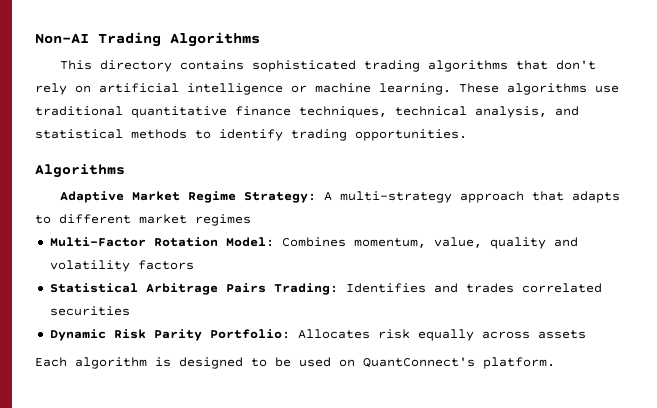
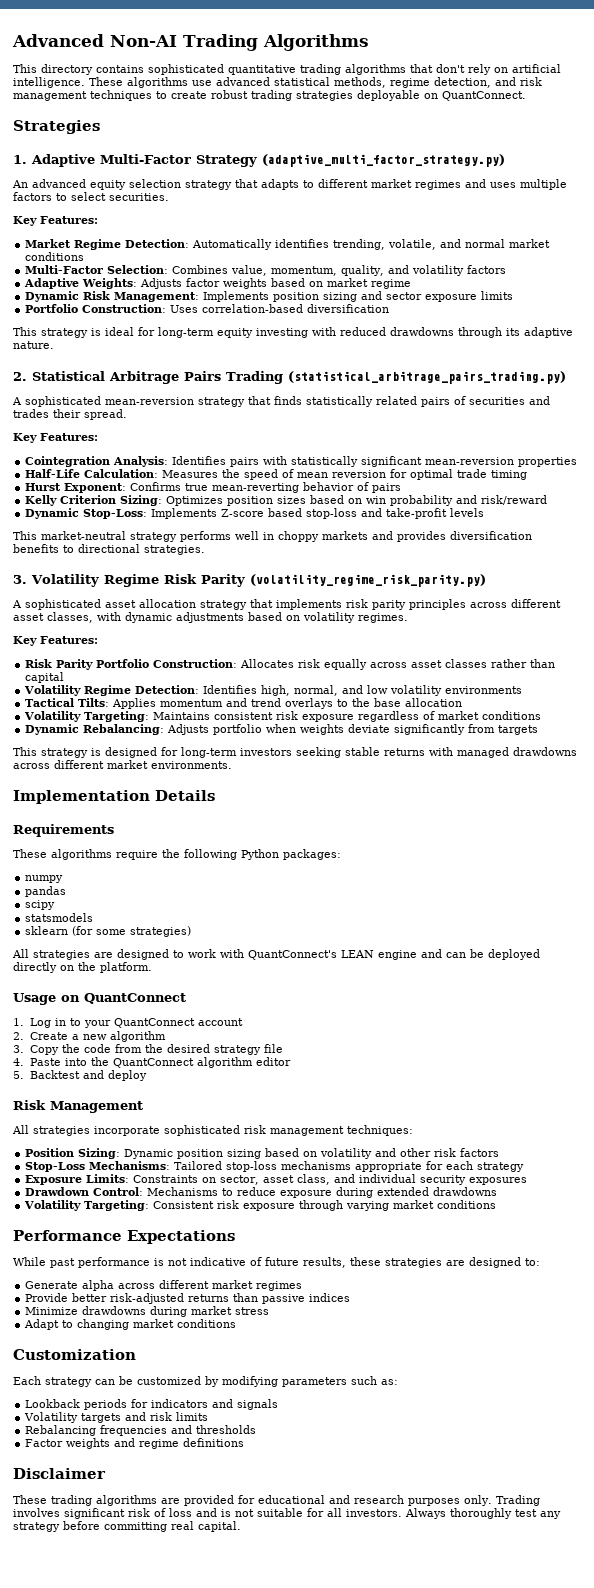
(35, 38) none -> [12,34,104,47] Advanced
(357, 66) none -> [228,65,296,75] quantitative
[187,83,619,95] [35,106,579,118] [35,129,467,141] [35,164,125,178] [60,191,525,203] intelligence or machine learning. These algorithms use traditional quantitative finance techniques, technical analysis, and statistical methods to identify trading opportunities. // Algorithms // Adaptive Market Regime Strategy: A multi-strategy approach -> [13,77,542,88] [13,90,526,101] [13,120,100,134] [13,154,505,167] [12,179,232,190] intelligence. These algorithms use advanced statistical methods, regime detection, and risk management techniques to create robust trading strategies deployable on QuantConnect. // Strategies // 1. Adaptive Multi-Factor Strategy (adaptive_multi_factor_strategy.py) // An advanced equity selection strategy
[49,237,578,249] [49,260,194,272] [49,283,602,295] [49,306,130,316] [49,329,586,341] [35,357,555,369] // Multi-Factor Rotation Model: Combines momentum, value, quality and volatility factors // Statistical Arbitrage Pairs Trading: Identifies and trades correlated securities // Dynamic Risk Parity Portfolio: Allocates risk equally across assets // Each algorithm is designed to be used on QuantConnect's platform. -> [465,179,567,190] [13,192,169,201] [13,216,98,226] [25,239,551,250] [25,252,85,261] [25,265,507,276] [24,278,412,289] [25,291,514,302] [25,304,390,313] [13,327,573,338] [13,341,54,349] [13,371,566,384] [12,396,550,407] [13,409,127,420] [13,433,98,443] [25,456,578,467] [25,469,528,480] [25,482,402,493] [25,495,548,506] [25,508,485,519] [13,531,532,542] [13,544,205,555] [13,574,486,587] [12,599,561,610] [13,612,408,623] [13,636,98,646] [25,659,556,670] [25,672,65,683] [24,685,523,696] [25,698,463,709] [24,711,542,722] [25,724,539,735] [13,747,577,758] [13,760,232,769] [13,790,215,804] [13,824,114,837] [13,849,341,860] [25,875,64,883] [25,886,67,897] [25,900,56,910] [25,913,94,922] [25,926,192,937] [12,949,540,960] [13,962,152,973] [13,993,186,1005] [13,1018,244,1028] [13,1031,167,1042] [13,1044,284,1055] [13,1057,292,1068] [13,1070,148,1081] [13,1100,143,1113] [12,1125,413,1136] [25,1148,500,1159] [25,1161,525,1172] [25,1174,528,1185] [25,1187,498,1198] [24,1200,497,1211] [13,1230,235,1244] [13,1257,540,1268] [25,1280,303,1291] [25,1293,351,1304] [25,1306,270,1317] [24,1319,237,1330] [13,1349,136,1360] [13,1376,398,1387] [25,1399,279,1410] [24,1412,209,1423] [25,1425,257,1436] [25,1438,245,1449] [13,1468,106,1479] [13,1495,540,1506] [13,1508,561,1519] [13,1521,241,1532] and uses multiple factors to select securities. // Key Features: // Market Regime Detection: Automatically identifies trending, volatile, and normal market conditions // Multi-Factor Selection: Combines value, momentum, quality, and volatility factors // Adaptive Weights: Adjusts factor weights based on market regime // Dynamic Risk Management: Implements position sizing and sector exposure limits // Portfolio Construction: Uses correlation-based diversification // This strategy is ideal for long-term equity investing with reduced drawdowns through its adaptive nature. // 2. Statistical Arbitrage Pairs Trading (statistical_arbitrage_pairs_trading.py) // A sophisticated mean-reversion strategy that finds statistically related pairs of securities and trades their spread. // Key Features: // Cointegration Analysis: Identifies pairs with statistically significant mean-reversion properties // Half-Life Calculation: Measures the speed of mean reversion for optimal trade timing // Hurst Exponent: Confirms true mean-reverting behavior of pairs // Kelly Criterion Sizing: Optimizes position sizes based on win probability and risk/reward // Dynamic Stop-Loss: Implements Z-score based stop-loss and take-profit levels // This market-neutral strategy performs well in choppy markets and provides diversification benefits to directional strategies. // 3. Volatility Regime Risk Parity (volatility_regime_risk_parity.py) // A sophisticated asset allocation strategy that implements risk parity principles across different asset classes, with dynamic adjustments based on volatility regimes. // Key Features: // Risk Parity Portfolio Construction: Allocates risk equally across asset classes rather than capital // Volatility Regime Detection: Identifies high, normal, and low volatility environments // Tactical Tilts: Applies momentum and trend overlays to the base allocation // Volatility Targeting: Maintains consistent risk exposure regardless of market conditions // Dynamic Rebalancing: Adjusts portfolio when weights deviate significantly from targets // This strategy is designed for long-term investors seeking stable returns with managed drawdowns across different market environments. // Implementation Details // Requirements // These algorithms require the following Python packages: // numpy // pandas // scipy // statsmodels // sklearn (for some strategies) // All strategies are designed to work with QuantConnect's LEAN engine and can be deployed directly on the platform. // Usage on QuantConnect // 1. Log in to your QuantConnect account // 2. Create a new algorithm // 3. Copy the code from the desired strategy file // 4. Paste into the QuantConnect algorithm editor // 5. Backtest and deploy // Risk Management // All strategies incorporate sophisticated risk management techniques: // Position Sizing: Dynamic position sizing based on volatility and other risk factors // Stop-Loss Mechanisms: Tailored stop-loss mechanisms appropriate for each strategy // Exposure Limits: Constraints on sector, asset class, and individual security exposures // Drawdown Control: Mechanisms to reduce exposure during extended drawdowns // Volatility Targeting: Consistent risk exposure through varying market conditions // Performance Expectations // While past performance is not indicative of future results, these strategies are designed to: // Generate alpha across different market regimes // Provide better risk-adjusted returns than passive indices // Minimize drawdowns during market stress // Adapt to changing market conditions // Customization // Each strategy can be customized by modifying parameters such as: // Lookback periods for indicators and signals // Volatility targets and risk limits // Rebalancing frequencies and thresholds // Factor weights and regime definitions // Disclaimer // These trading algorithms are provided for educational and research purposes only. Trading involves significant risk of loss and is not suitable for all investors. Always thoroughly test any strategy before committing real capital.

